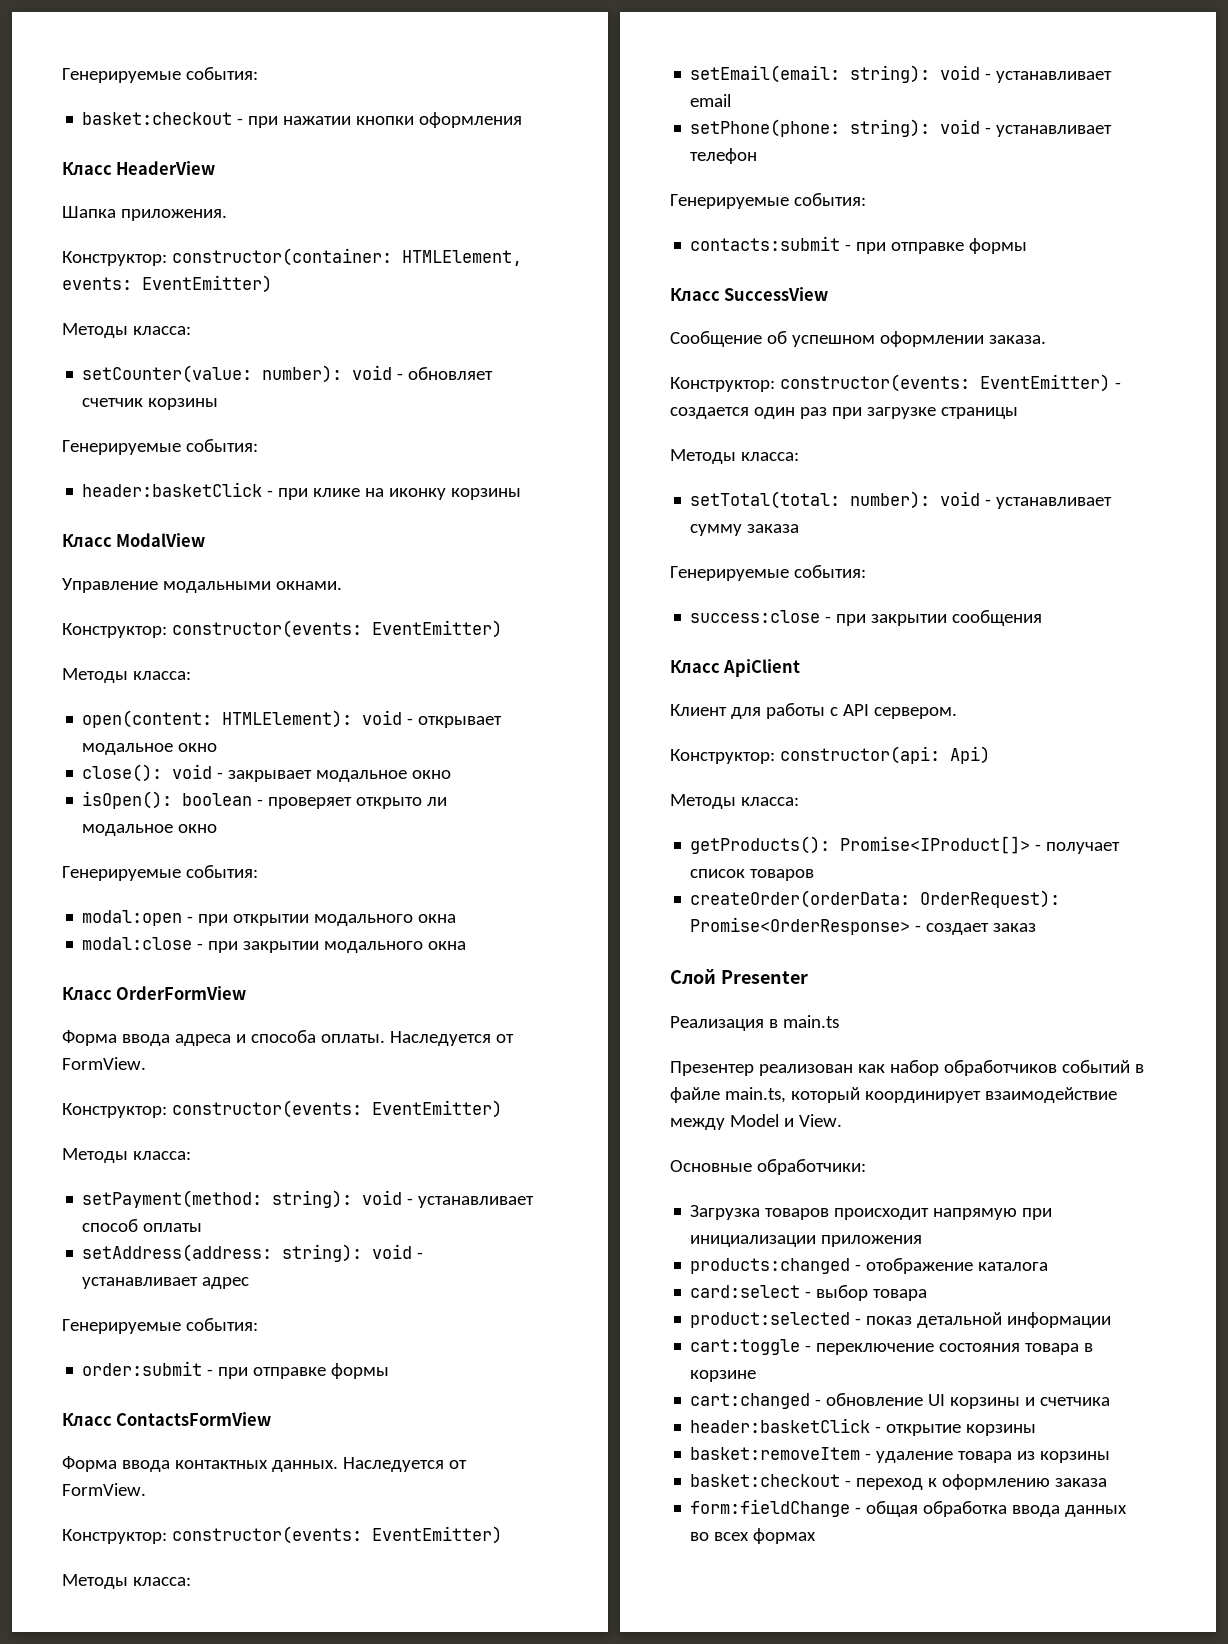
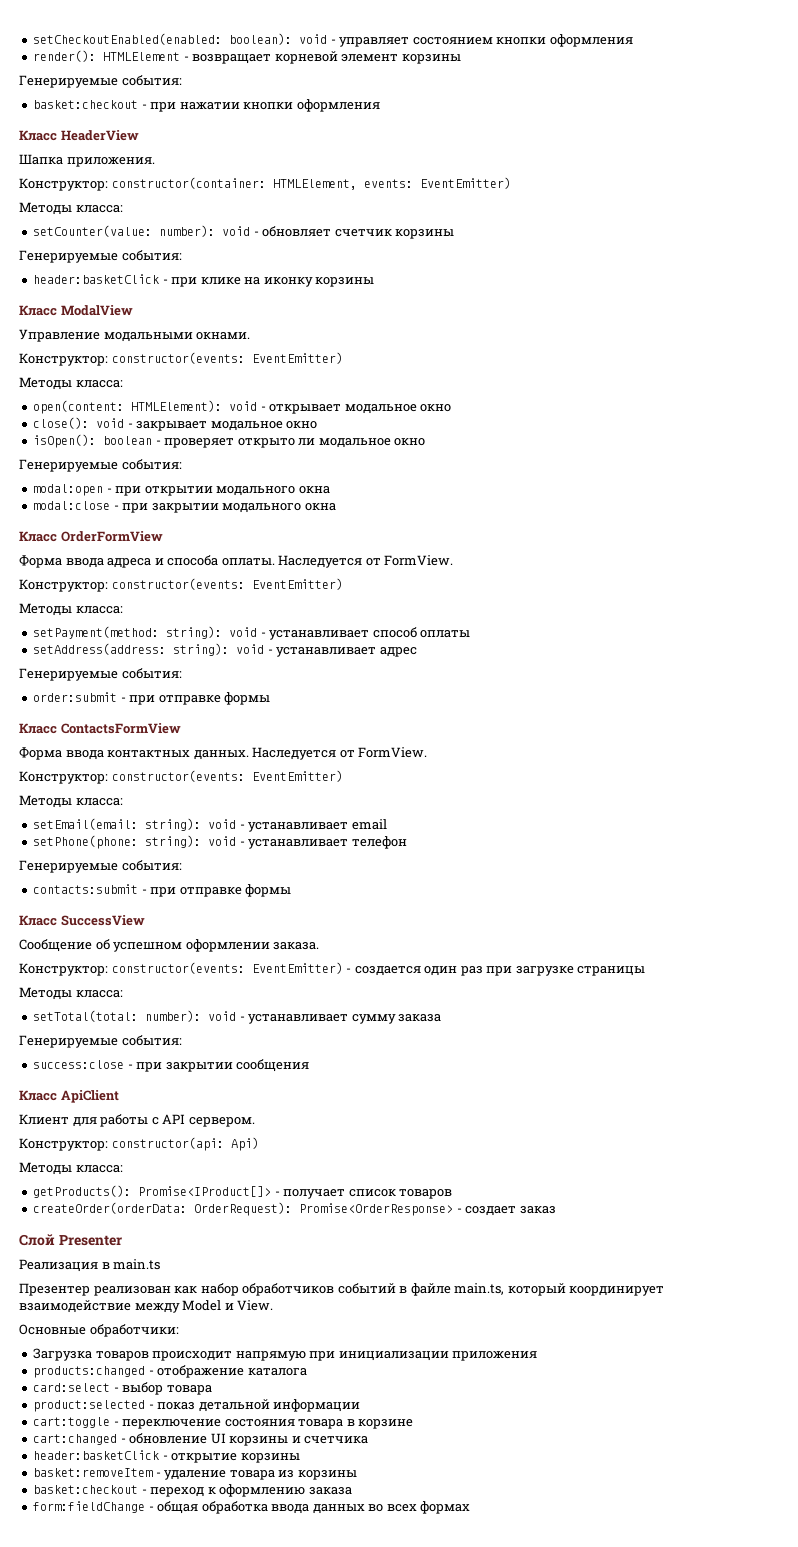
(62, 75) none -> [33,33,633,47] [33,50,461,64] setCheckoutEnabled(enabled: boolean): void - управляет состоянием кнопки оформления // render(): HTMLElement - возвращает корневой элемент корзины //

